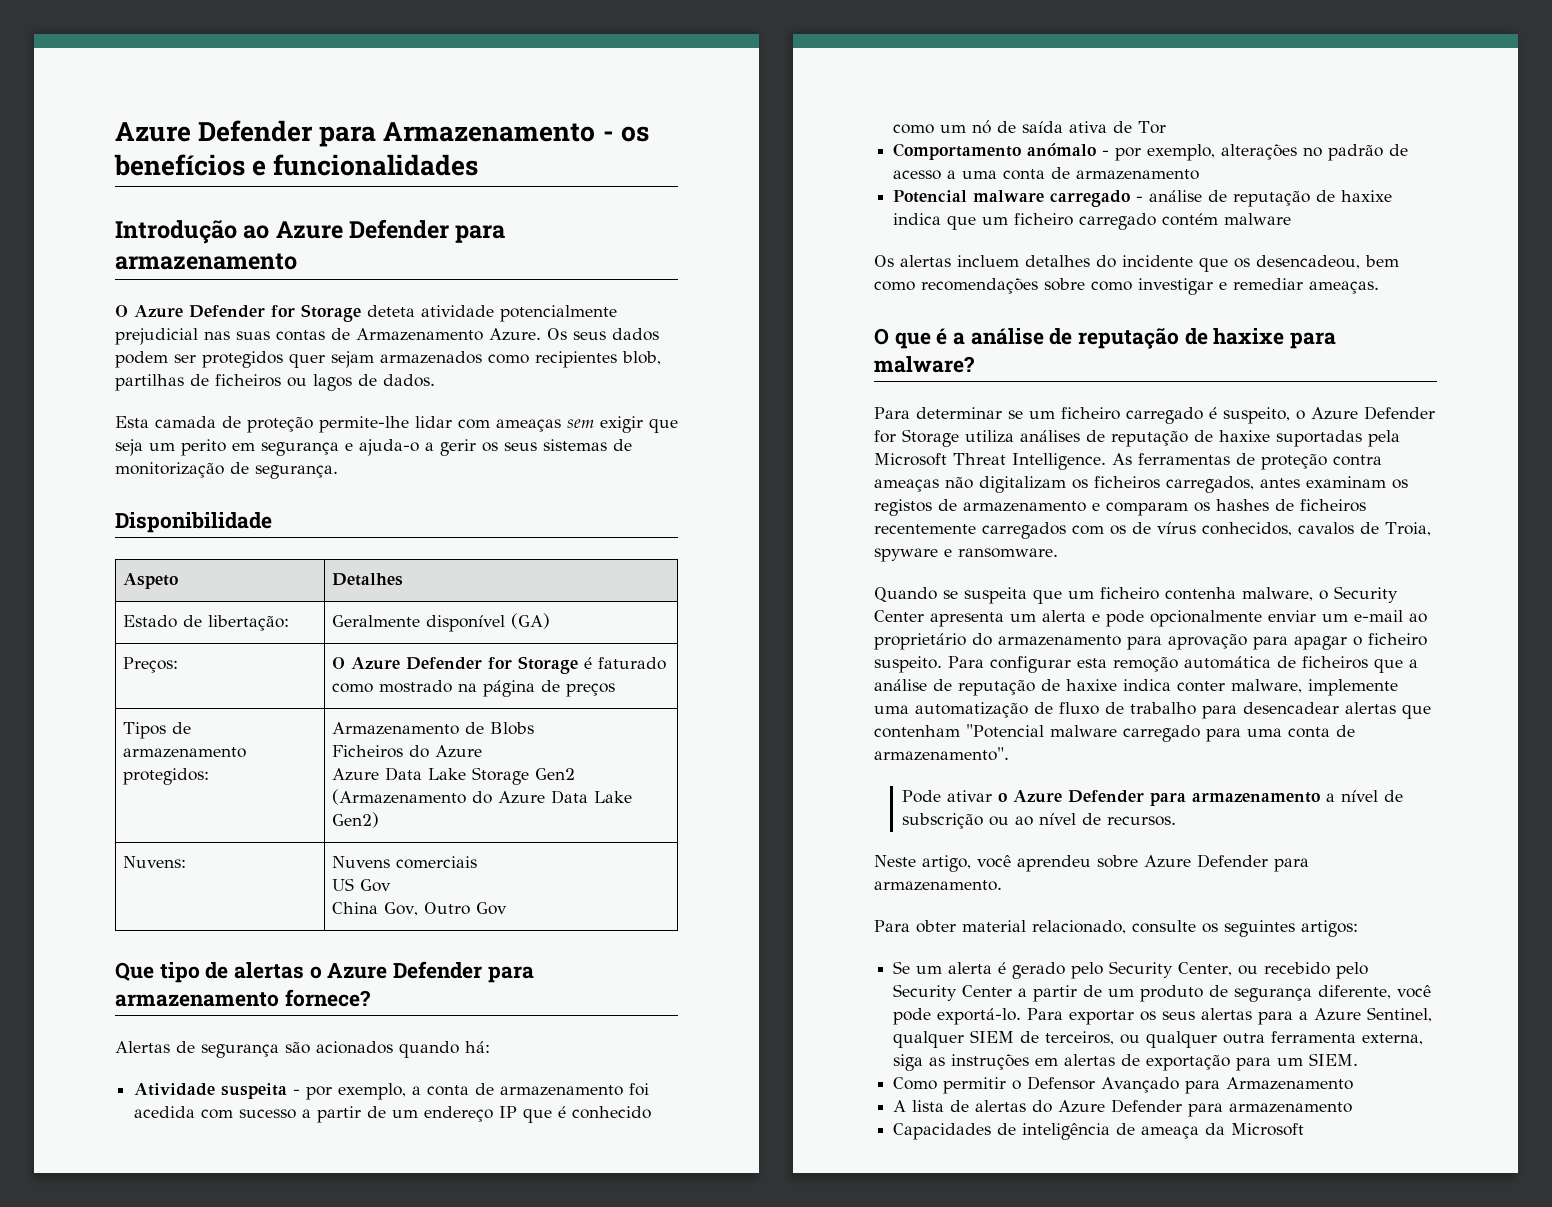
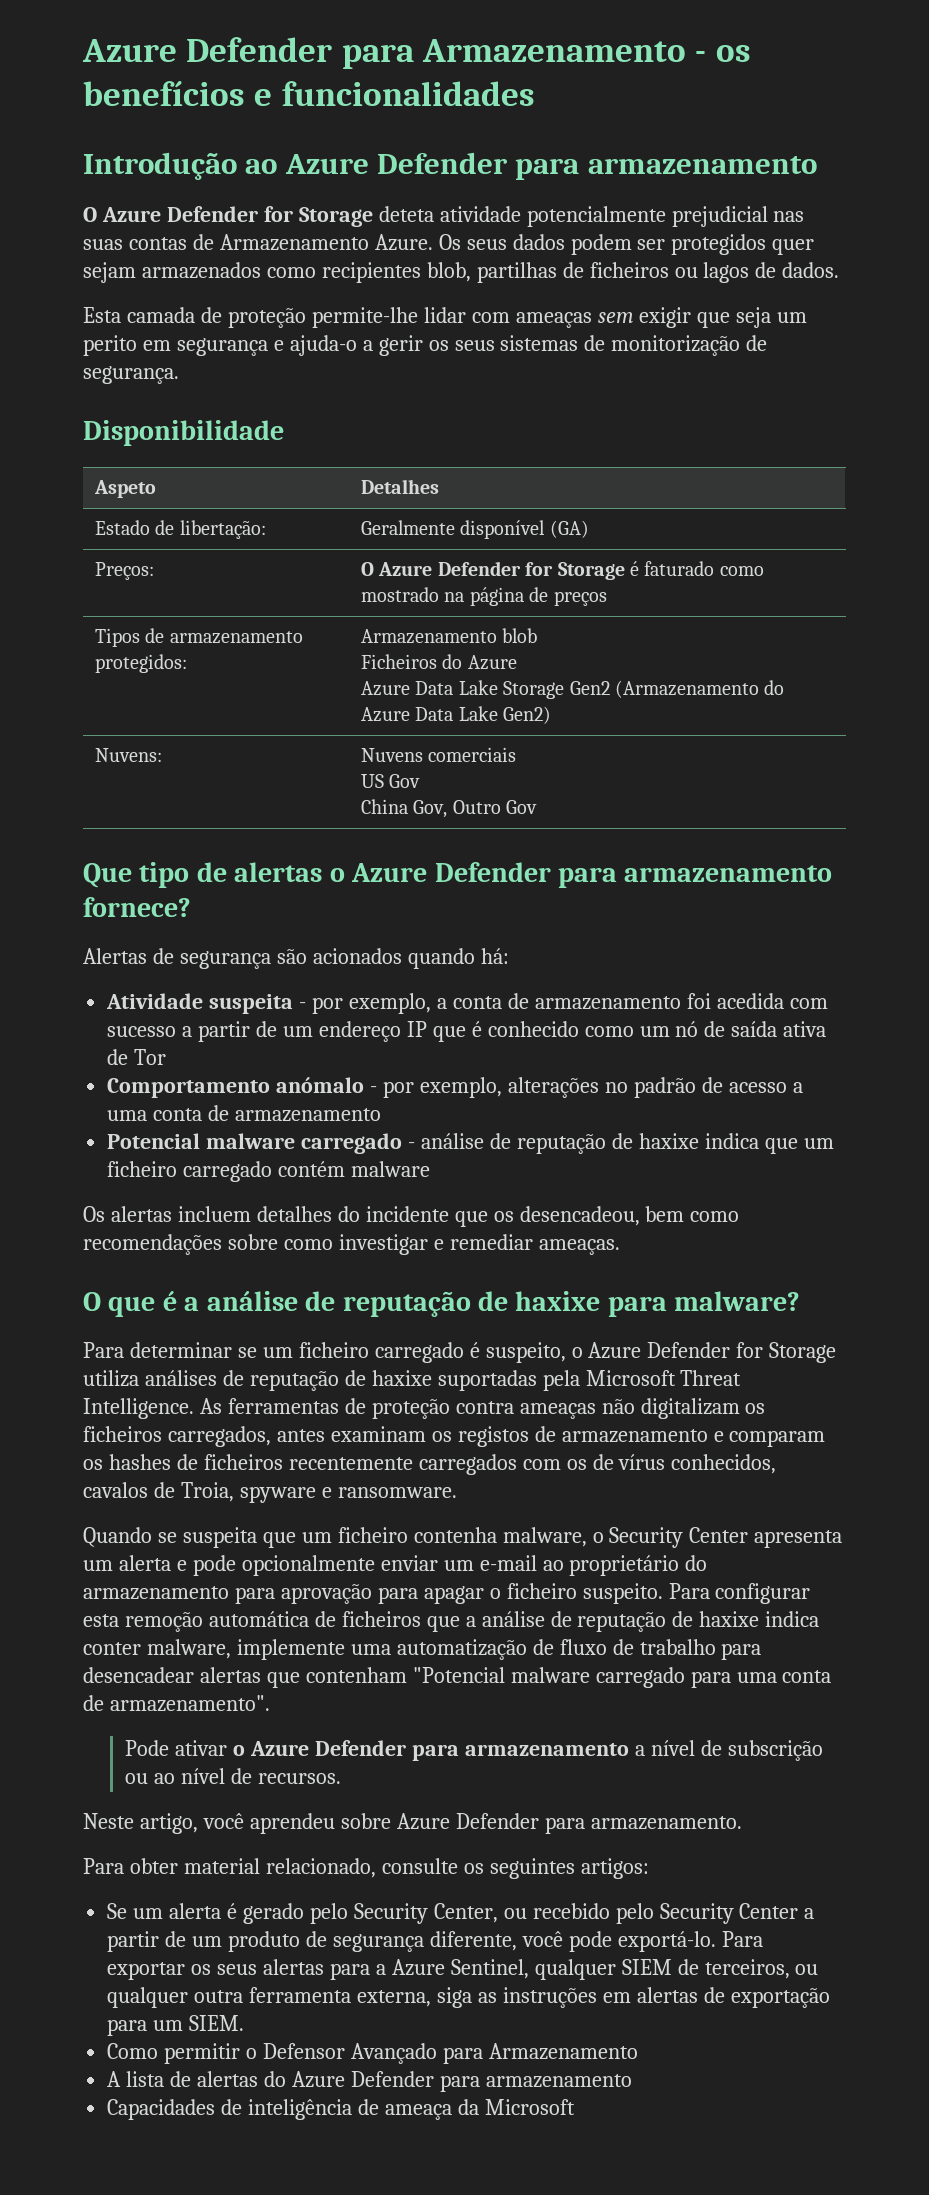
[465,722,535,735] de Blobs -> [502,628,538,643] blob

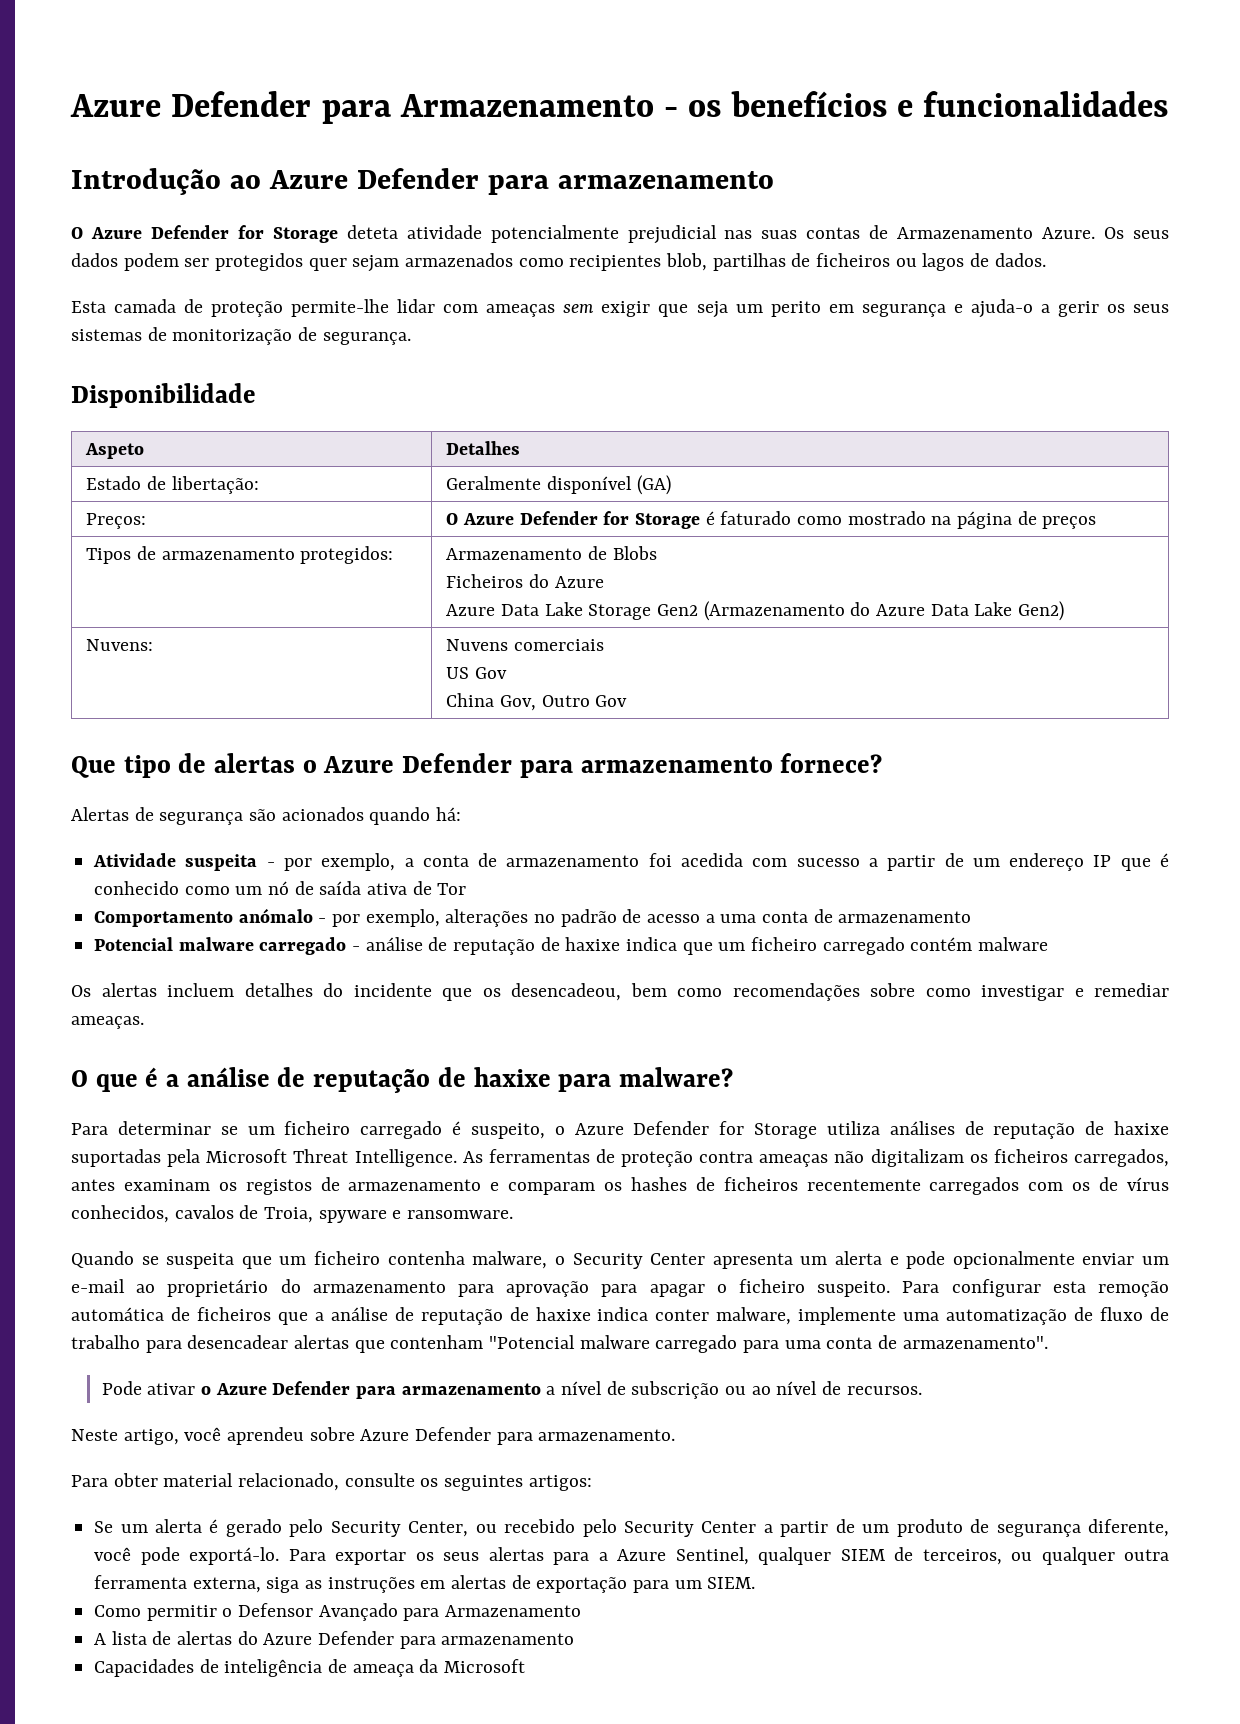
[502,628,538,643] blob -> [587,546,657,560] de Blobs

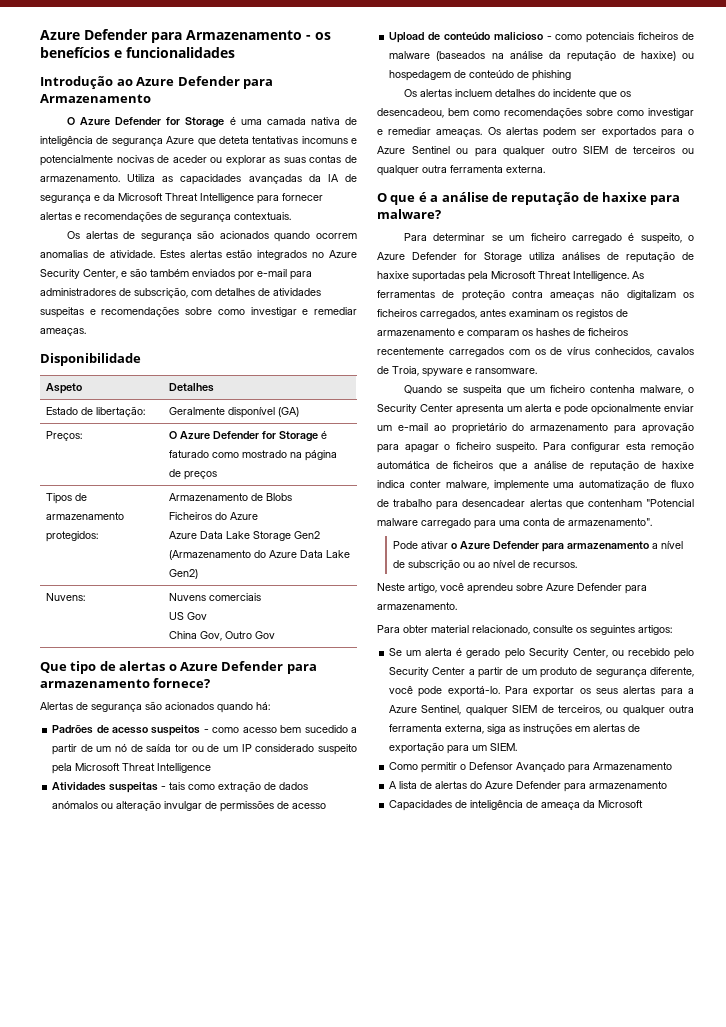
[557,171,774,189] [71,225,1169,244] [71,253,1046,272] [71,299,1169,318] [71,327,411,345] armazenamento // O Azure Defender for Storage deteta atividade potencialmente prejudicial nas suas contas de Armazenamento Azure. Os seus dados podem ser protegidos quer sejam armazenados como recipientes blob, partilhas de ficheiros ou lagos de dados. // Esta camada de proteção permite-lhe lidar com ameaças sem exigir que seja um perito em segurança e ajuda-o a gerir os seus sistemas de monitorização de segurança. -> [40,94,151,103] [66,117,357,128] [40,136,357,147] [40,155,357,166] [40,174,358,185] [40,193,323,204] [40,211,291,222] [66,230,357,242] [40,249,357,260] [40,268,312,280] [40,287,321,298] [40,306,358,318] [40,328,86,336] Armazenamento // O Azure Defender for Storage é uma camada nativa de inteligência de segurança Azure que deteta tentativas incomuns e potencialmente nocivas de aceder ou explorar as suas contas de armazenamento. Utiliza as capacidades avançadas da IA de segurança e da Microsoft Threat Intelligence para fornecer alertas e recomendações de segurança contextuais. // Os alertas de segurança são acionados quando ocorrem anomalias de atividade. Estes alertas estão integrados no Azure Security Center, e são também enviados por e-mail para administradores de subscrição, com detalhes de atividades suspeitas e recomendações sobre como investigar e remediar ameaças.
[93,853,1169,871] [94,881,467,895] [94,908,972,927] [94,937,1049,955] Atividade suspeita - por exemplo, a conta de armazenamento foi acedida com sucesso a partir de um endereço IP que é conhecido como um nó de saída ativa de Tor // Comportamento anómalo - por exemplo, alterações no padrão de acesso a uma conta de armazenamento // Potencial malware carregado - análise de reputação de haxixe indica que um ficheiro carregado contém malware -> [52,725,357,736] [52,744,357,755] [52,763,212,774] [52,781,309,793] [52,800,327,812] [389,32,694,43] [389,50,694,62] [389,70,572,81] Padrões de acesso suspeitos - como acesso bem sucedido a partir de um nó de saída tor ou de um IP considerado suspeito pela Microsoft Threat Intelligence // Atividades suspeitas - tais como extração de dados anómalos ou alteração invulgar de permissões de acesso // Upload de conteúdo malicioso - como potenciais ficheiros de malware (baseados na análise da reputação de haxixe) ou hospedagem de conteúdo de phishing
(144, 1022) none -> [487,127,694,138] [377,146,694,157] [377,165,545,176] Os alertas podem ser exportados para o Azure Sentinel ou para qualquer outro SIEM de terceiros ou qualquer outra ferramenta externa.

